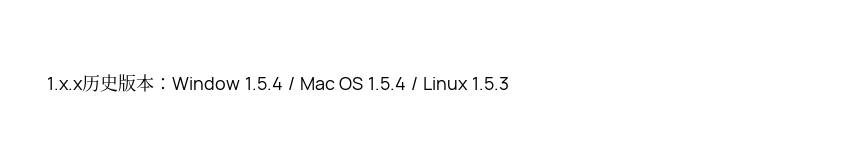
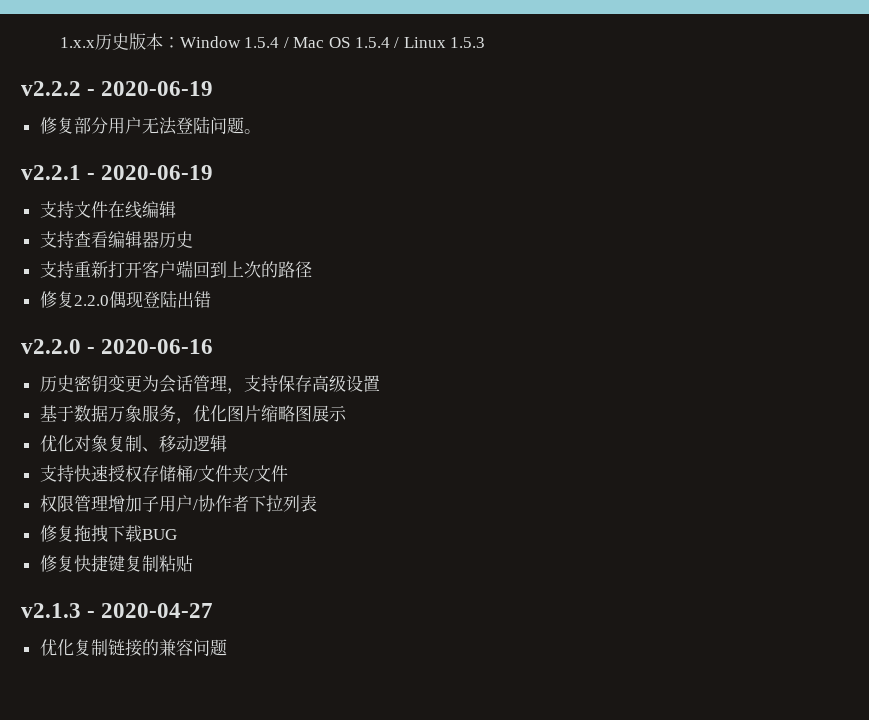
(509, 83) none -> [21,81,214,96] [39,116,261,135] [21,165,214,180] [39,201,176,219] [39,231,193,248] [39,260,312,278] [39,290,211,308] [21,339,214,354] [39,375,380,394] [39,405,347,424] [39,435,227,452] [39,465,288,482] [39,495,317,512] [39,525,177,542] [39,555,193,572] [21,603,214,618] [39,639,227,657] // v2.2.2 - 2020-06-19 // 修复部分用户无法登陆问题。 // v2.2.1 - 2020-06-19 // 支持文件在线编辑 // 支持查看编辑器历史 // 支持重新打开客户端回到上次的路径 // 修复2.2.0偶现登陆出错 // v2.2.0 - 2020-06-16 // 历史密钥变更为会话管理，支持保存高级设置 // 基于数据万象服务，优化图片缩略图展示 // 优化对象复制、移动逻辑 // 支持快速授权存储桶/文件夹/文件 // 权限管理增加子用户/协作者下拉列表 // 修复拖拽下载BUG // 修复快捷键复制粘贴 // v2.1.3 - 2020-04-27 // 优化复制链接的兼容问题

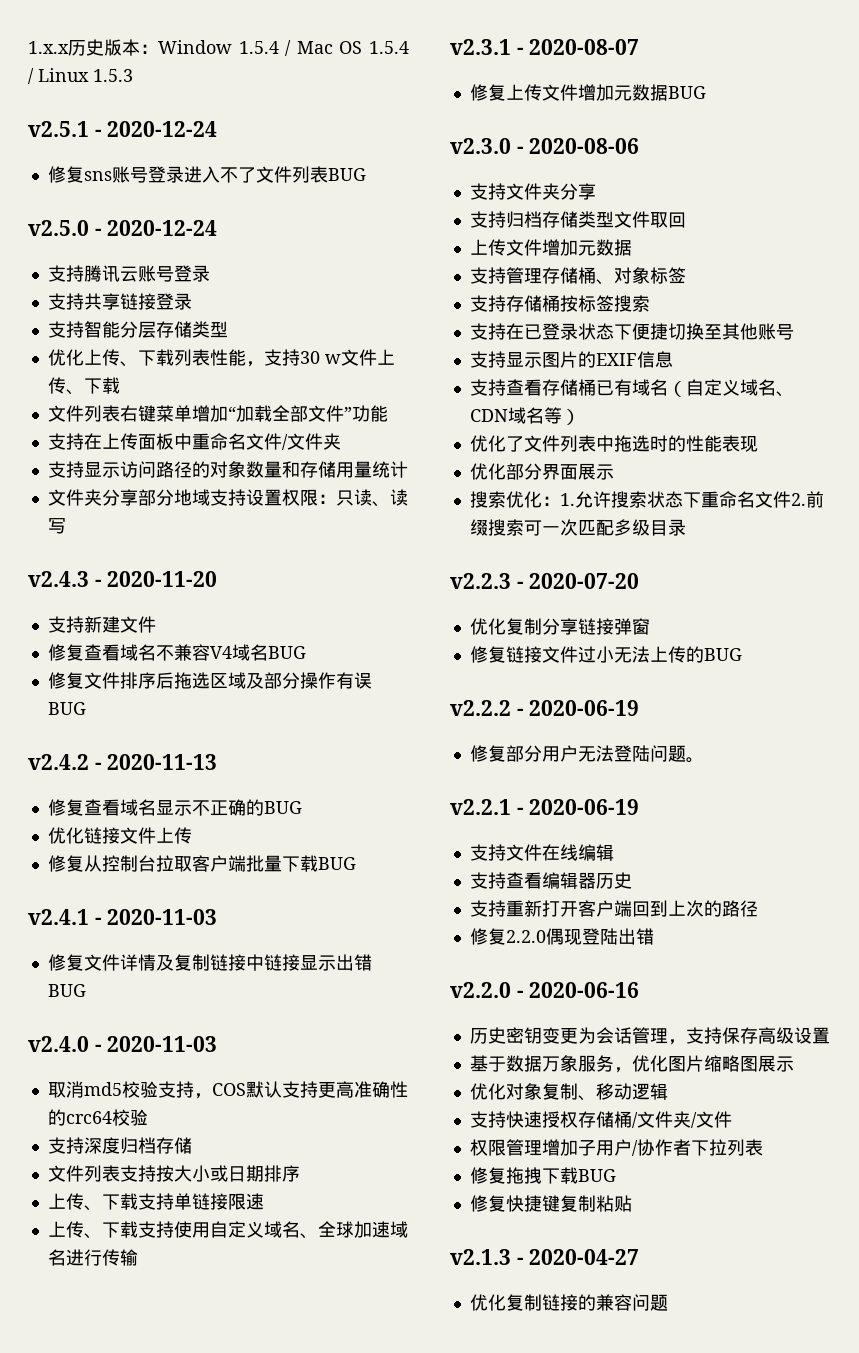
(486, 42) none -> [28,121,218,137] [47,166,366,183] [28,220,218,236] [47,265,210,282] [47,293,192,310] [47,321,228,338] [47,349,395,367] [47,377,120,395] [47,405,388,422] [47,433,341,450] [47,461,408,478] [47,489,408,507] [47,518,66,534] [28,571,218,587] [47,616,156,633] [47,644,306,661] [47,672,372,689] [47,702,86,715] [28,754,218,770] [47,799,302,816] [47,827,192,844] [47,855,356,872] [28,909,218,925] [47,954,372,971] [47,984,86,997] [28,1036,218,1052] [47,1081,408,1099] [47,1109,148,1126] [47,1137,192,1154] [47,1165,300,1182] [47,1193,264,1211] [47,1221,408,1239] [47,1249,138,1266] [450,39,640,55] [469,84,706,101] [450,138,640,154] [469,183,596,200] [469,211,686,228] [469,239,632,256] [469,267,686,285] [469,295,650,312] [469,323,794,340] [469,351,673,368] [469,379,794,397] [469,407,580,425] [469,435,758,452] [469,463,614,480] [469,491,824,508] [469,519,686,536] [450,573,640,589] [469,618,650,635] [469,646,742,663] // v2.5.1 - 2020-12-24 // 修复sns账号登录进入不了文件列表BUG // v2.5.0 - 2020-12-24 // 支持腾讯云账号登录 // 支持共享链接登录 // 支持智能分层存储类型 // 优化上传、下载列表性能，支持30 w文件上传、下载 // 文件列表右键菜单增加“加载全部文件”功能 // 支持在上传面板中重命名文件/文件夹 // 支持显示访问路径的对象数量和存储用量统计 // 文件夹分享部分地域支持设置权限：只读、读写 // v2.4.3 - 2020-11-20 // 支持新建文件 // 修复查看域名不兼容V4域名BUG // 修复文件排序后拖选区域及部分操作有误BUG // v2.4.2 - 2020-11-13 // 修复查看域名显示不正确的BUG // 优化链接文件上传 // 修复从控制台拉取客户端批量下载BUG // v2.4.1 - 2020-11-03 // 修复文件详情及复制链接中链接显示出错BUG // v2.4.0 - 2020-11-03 // 取消md5校验支持，COS默认支持更高准确性的crc64校验 // 支持深度归档存储 // 文件列表支持按大小或日期排序 // 上传、下载支持单链接限速 // 上传、下载支持使用自定义域名、全球加速域名进行传输 // v2.3.1 - 2020-08-07 // 修复上传文件增加元数据BUG // v2.3.0 - 2020-08-06 // 支持文件夹分享 // 支持归档存储类型文件取回 // 上传文件增加元数据 // 支持管理存储桶、对象标签 // 支持存储桶按标签搜索 // 支持在已登录状态下便捷切换至其他账号 // 支持显示图片的EXIF信息 // 支持查看存储桶已有域名（自定义域名、CDN域名等） // 优化了文件列表中拖选时的性能表现 // 优化部分界面展示 // 搜索优化：1.允许搜索状态下重命名文件2.前缀搜索可一次匹配多级目录 // v2.2.3 - 2020-07-20 // 优化复制分享链接弹窗 // 修复链接文件过小无法上传的BUG

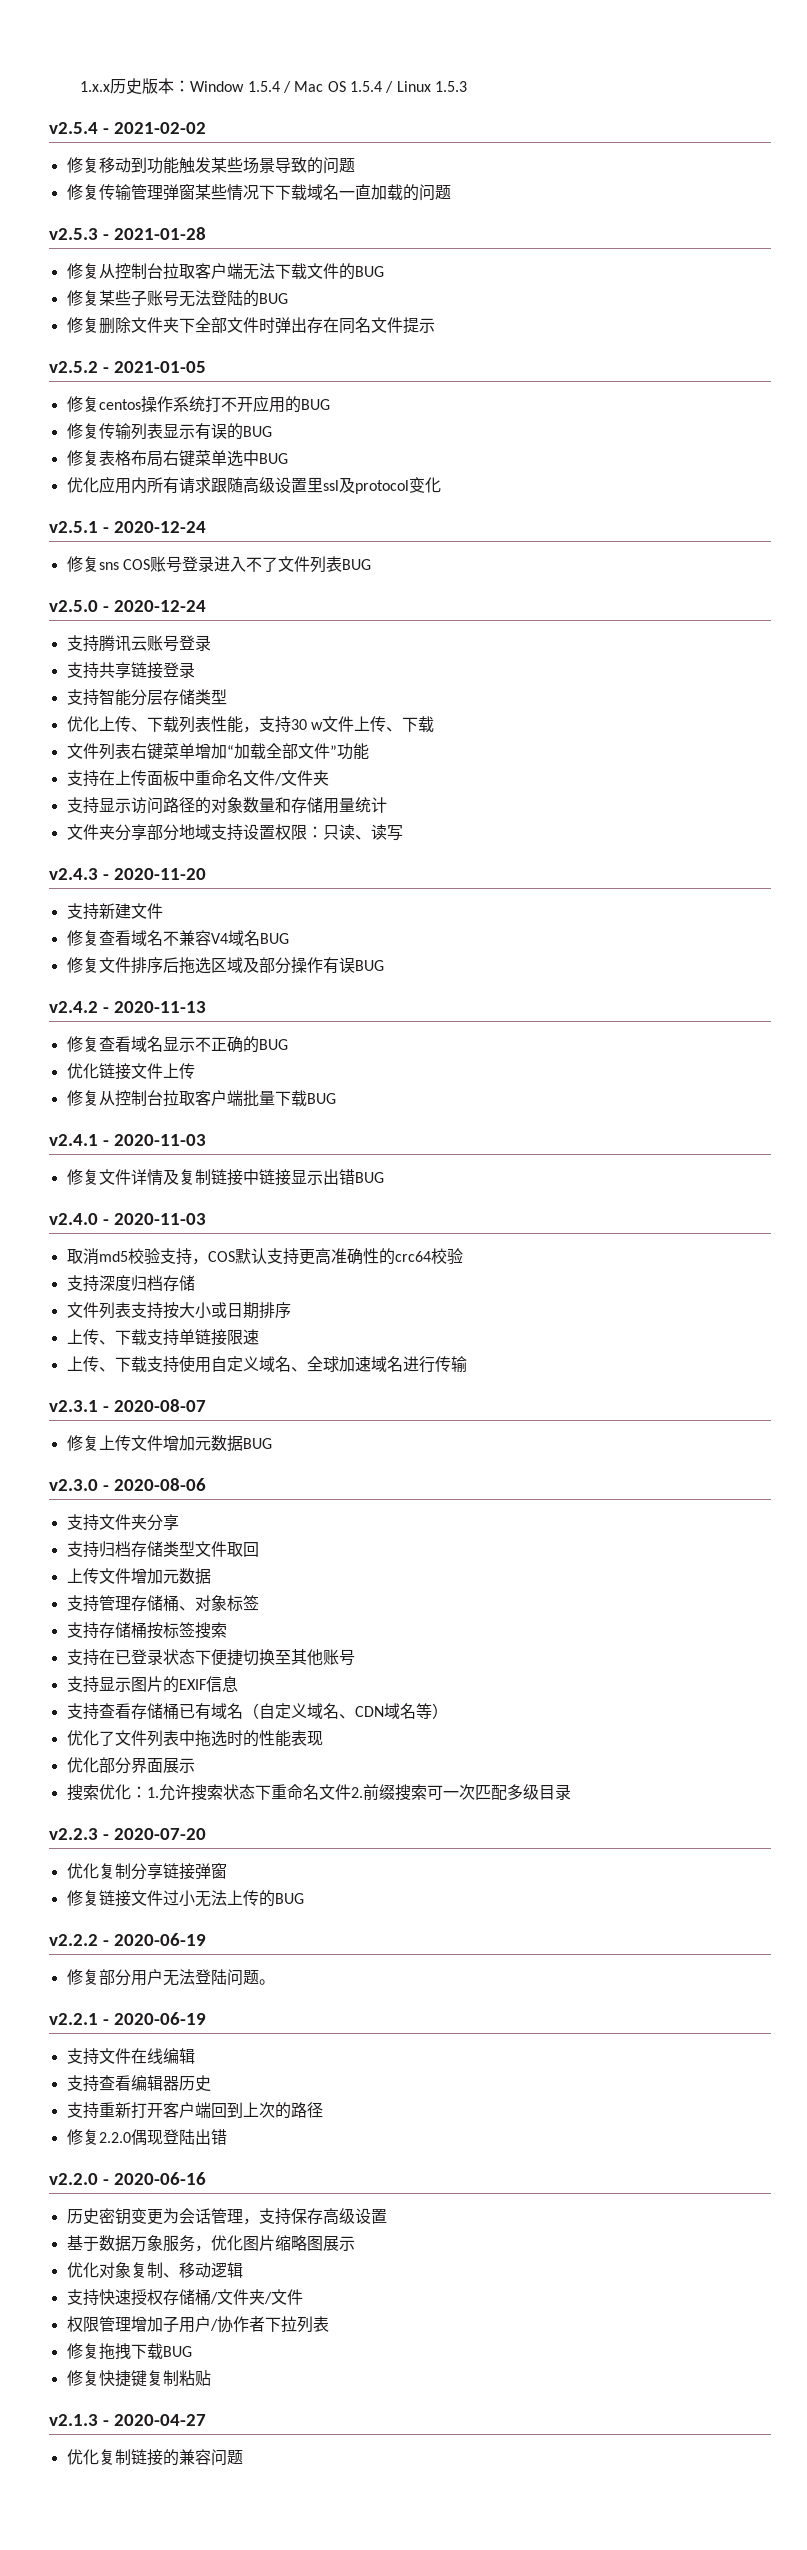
(133, 75) none -> [49,122,206,134] [66,157,355,174] [66,184,451,201] [49,227,206,240] [66,263,384,280] [66,290,288,307] [66,317,435,334] [49,361,206,373] [66,395,330,413] [66,423,272,440] [66,450,288,467] [66,476,441,494] // v2.5.4 - 2021-02-02 // 修复移动到功能触发某些场景导致的问题 // 修复传输管理弹窗某些情况下下载域名一直加载的问题 // v2.5.3 - 2021-01-28 // 修复从控制台拉取客户端无法下载文件的BUG // 修复某些子账号无法登陆的BUG // 修复删除文件夹下全部文件时弹出存在同名文件提示 // v2.5.2 - 2021-01-05 // 修复centos操作系统打不开应用的BUG // 修复传输列表显示有误的BUG // 修复表格布局右键菜单选中BUG // 优化应用内所有请求跟随高级设置里ssl及protocol变化
(112, 176) none -> [122,559,150,570] COS

